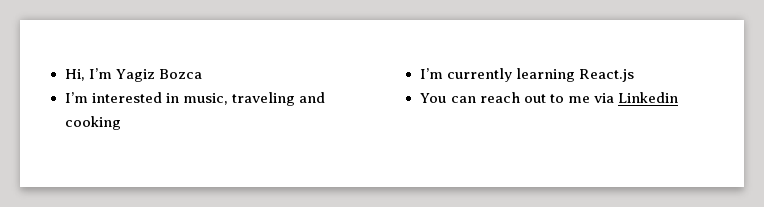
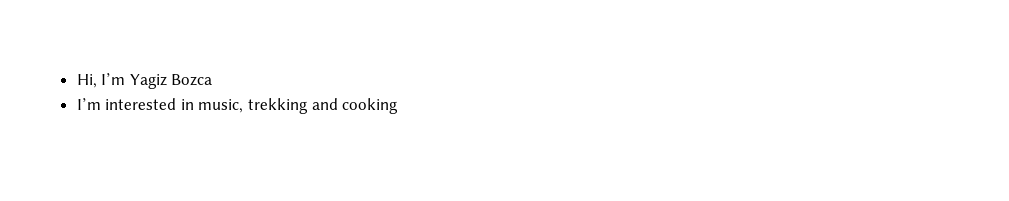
[231,92,295,106] traveling -> [248,98,309,114] trekking
[419,68,634,82] [419,92,678,103] // I’m currently learning React.js // You can reach out to me via Linkedin -> (399, 106) none

